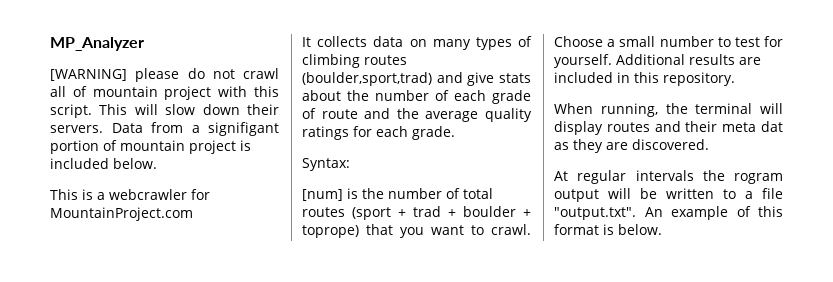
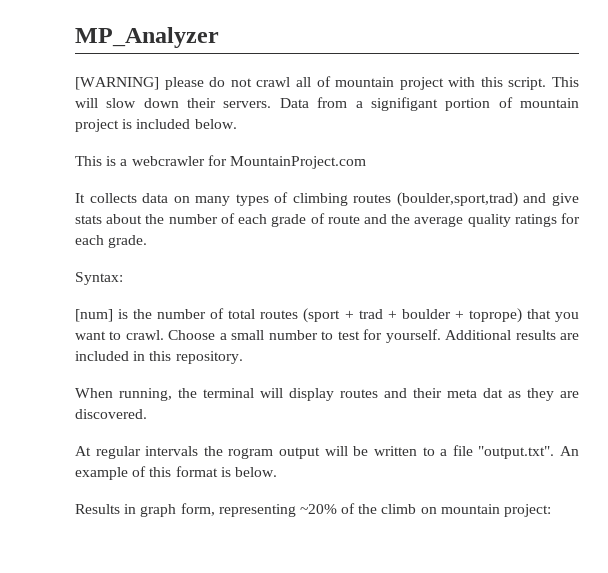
(662, 229) none -> [75,503,552,517] // Results in graph form, representing ~20% of the climb on mountain project:

